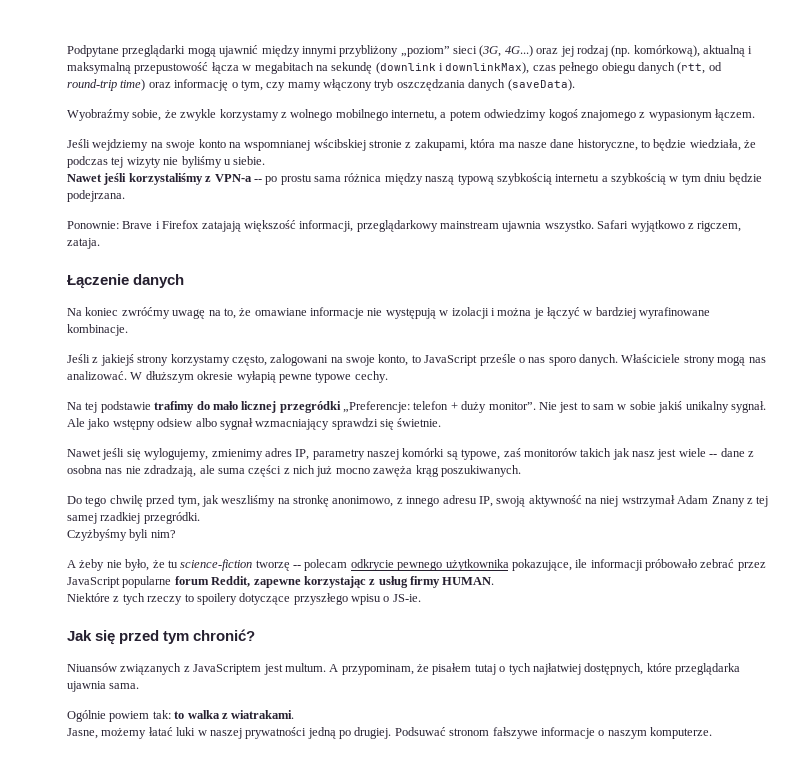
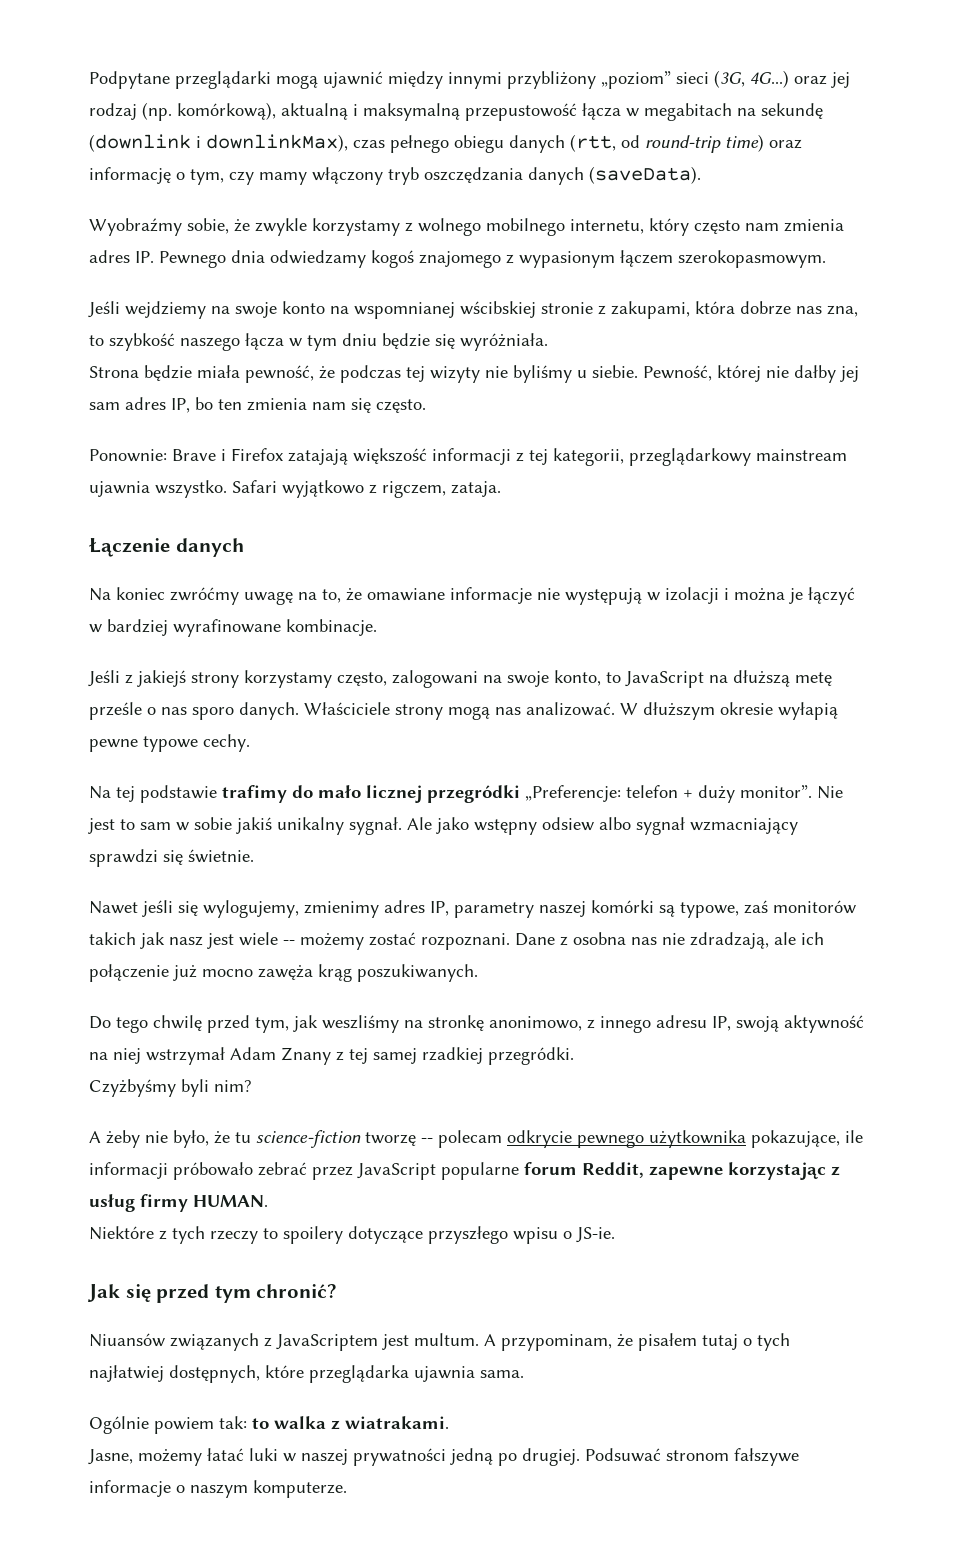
[440,109,547,121] a potem odwiedzimy -> [649,218,844,236] [89,250,366,268] który często nam zmienia adres IP. Pewnego dnia odwiedzamy
[715,109,755,121] łączem. -> [620,250,826,268] łączem szerokopasmowym.
[498,139,741,151] ma nasze dane historyczne, to będzie wiedziała, -> [740,301,858,317] [89,333,548,351] [89,365,314,383] dobrze nas zna, to szybkość naszego łącza w tym dniu będzie się wyróżniała. // Strona będzie miała pewność,
[67,173,762,185] [67,190,125,202] // Nawet jeśli korzystaliśmy z VPN-a -- po prostu sama różnica między naszą typową szybkością internetu a szybkością w tym dniu będzie podejrzana. -> [643,365,859,383] [89,397,426,413] Pewność, której nie dałby jej sam adres IP, bo ten zmienia nam się często.
[299,220,354,232] informacji, -> [432,448,624,466] informacji z tej kategorii,
(478, 360) none -> [709,670,832,687] na dłuższą metę
[720,448,745,457] dane -> [300,932,555,950] możemy zostać rozpoznani. Dane
[217,465,315,477] suma części z nich -> [801,932,824,945] [89,964,169,982] ich połączenie

